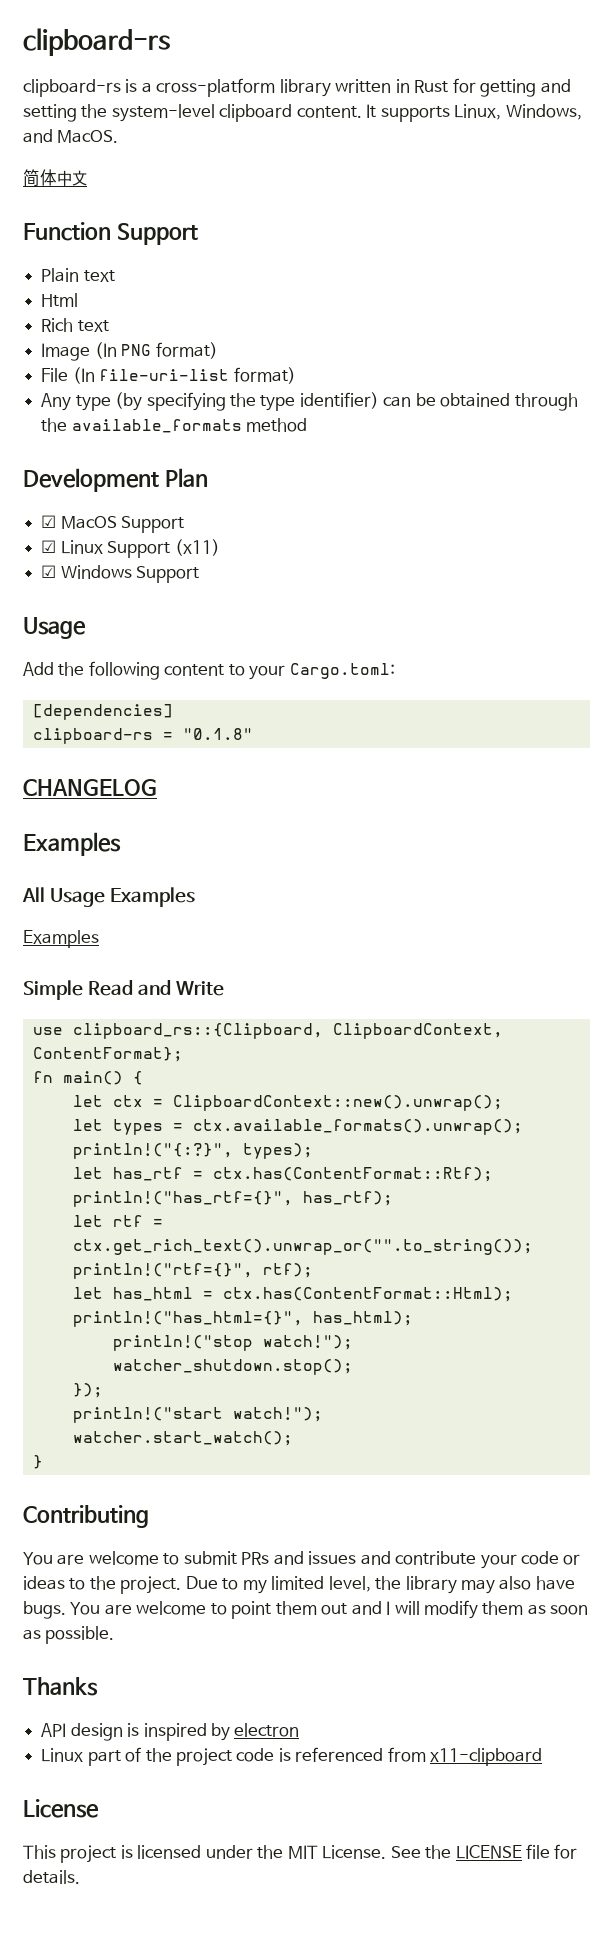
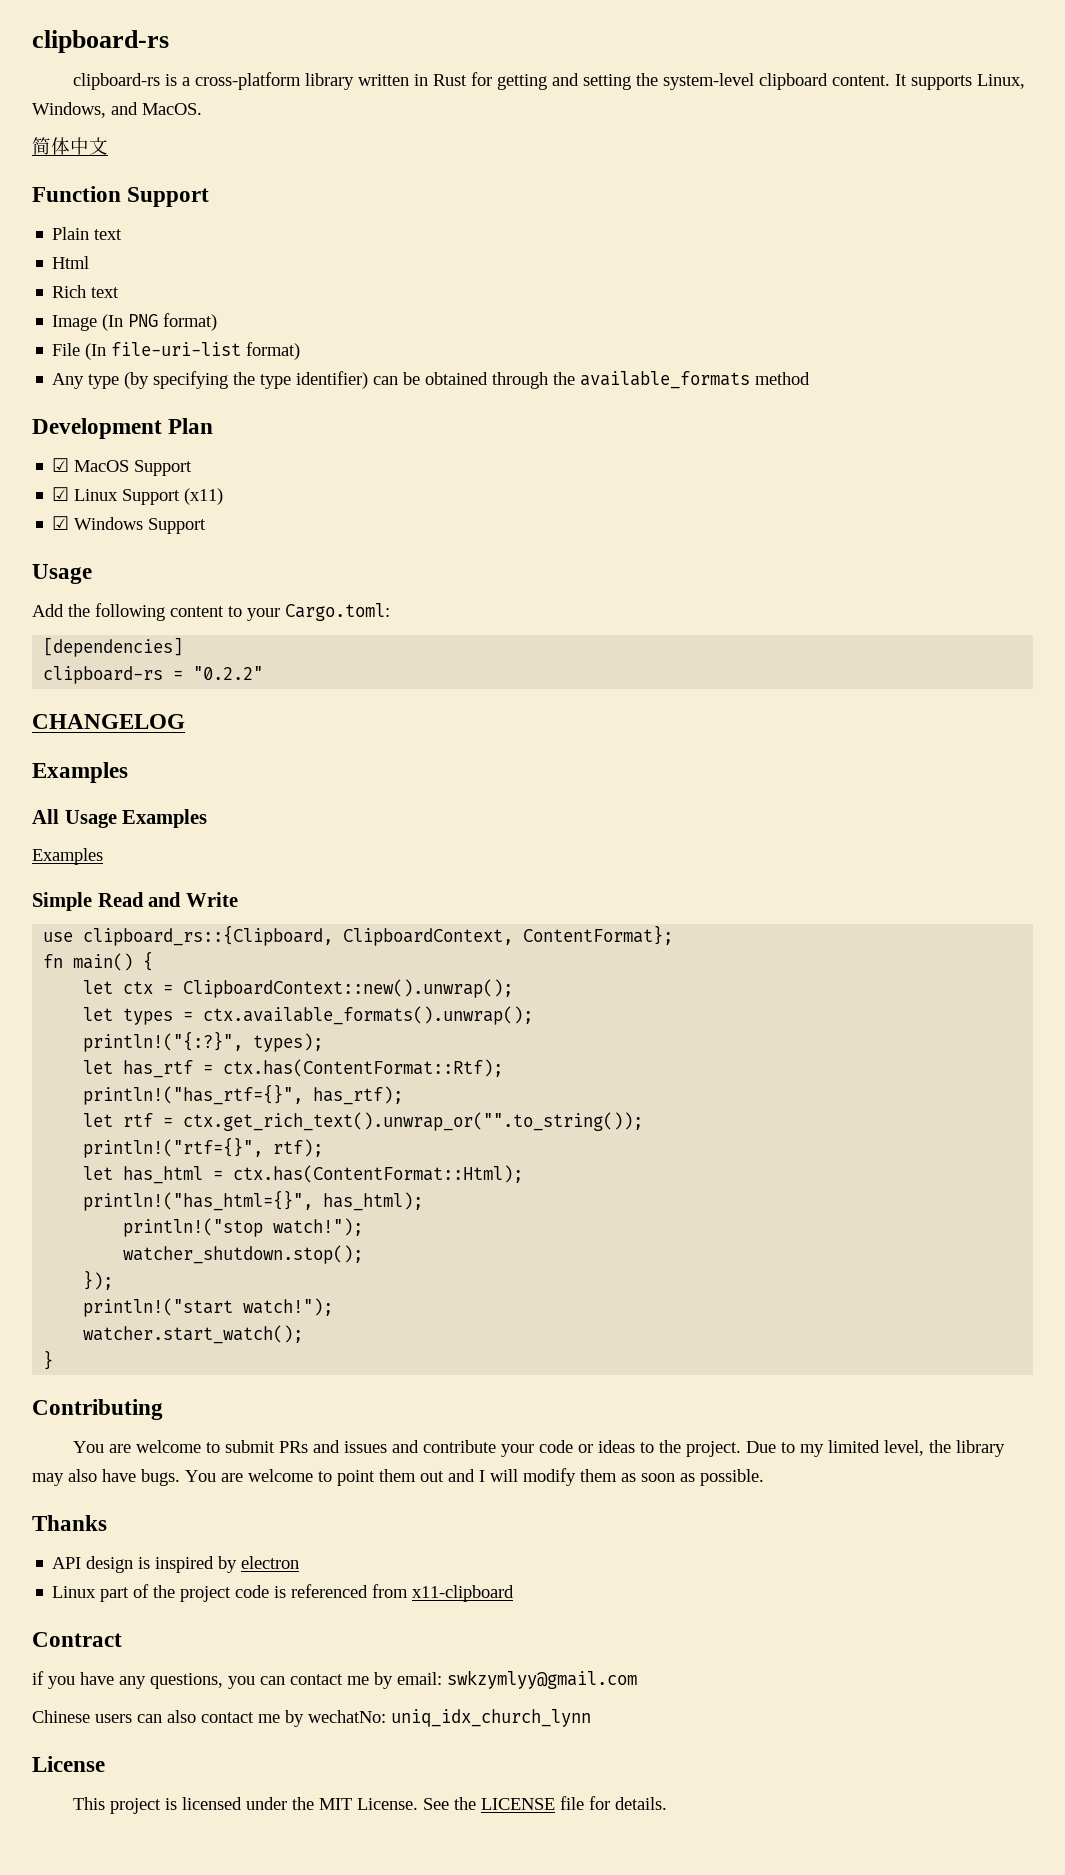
[182,728,253,740] "0.1.8" -> [193,666,264,680] "0.2.2"
(543, 1757) none -> [32,1632,122,1647] [32,1670,637,1689] [32,1709,591,1727] // Contract // if you have any questions, you can contact me by email: swkzymlyy@gmail.com // Chinese users can also contact me by wechatNo: uniq_idx_church_lynn

